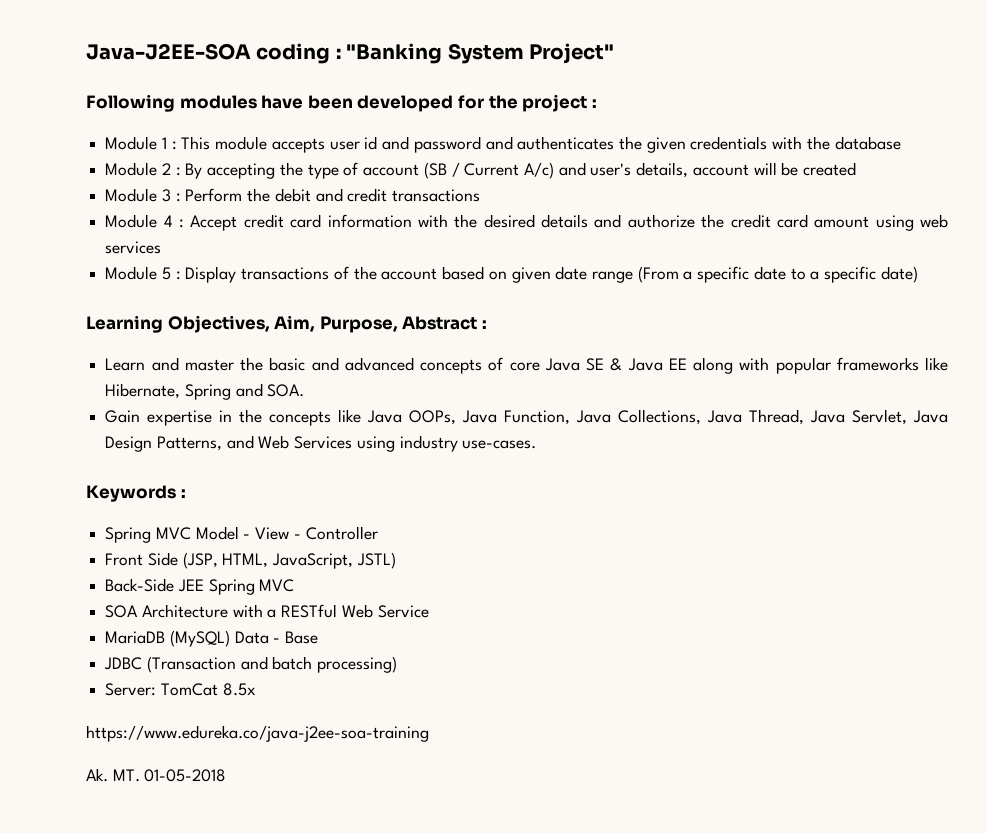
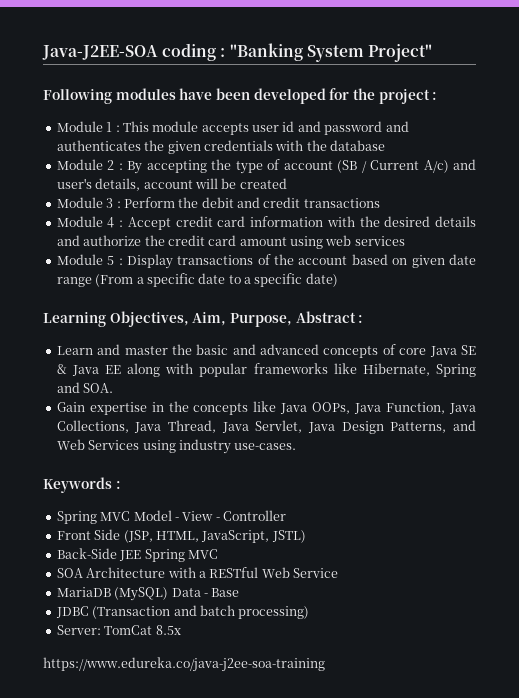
[86,768,227,782] // Ak. MT. 01-05-2018 -> (325, 664) none

